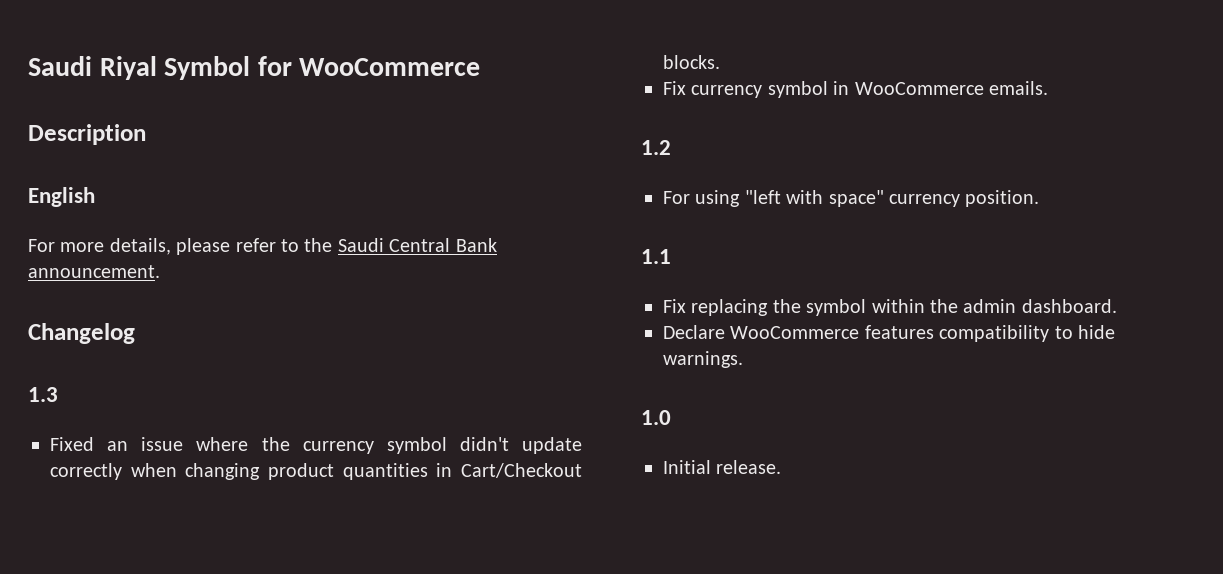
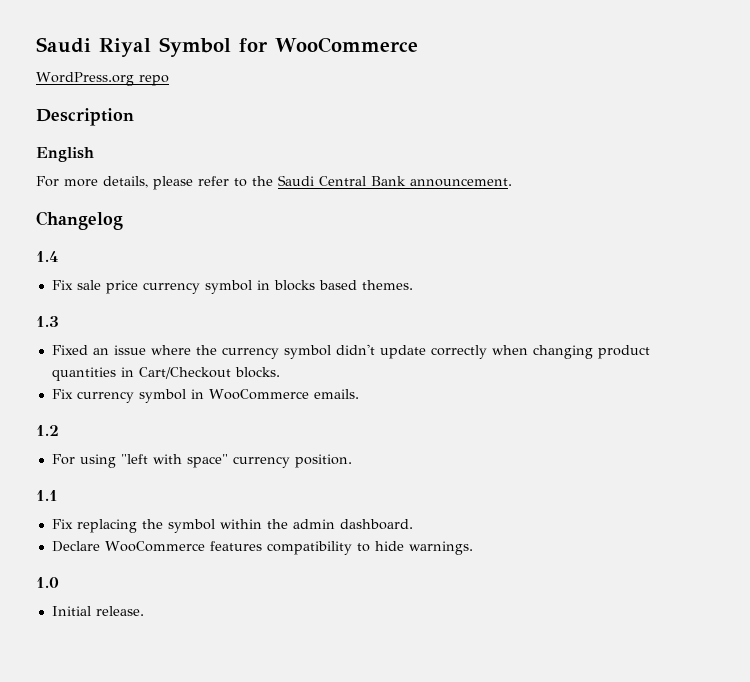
(481, 67) none -> [36,72,169,86] // WordPress.org repo
(135, 333) none -> [36,251,58,262] [51,280,413,294] // 1.4 // Fix sale price currency symbol in blocks based themes.

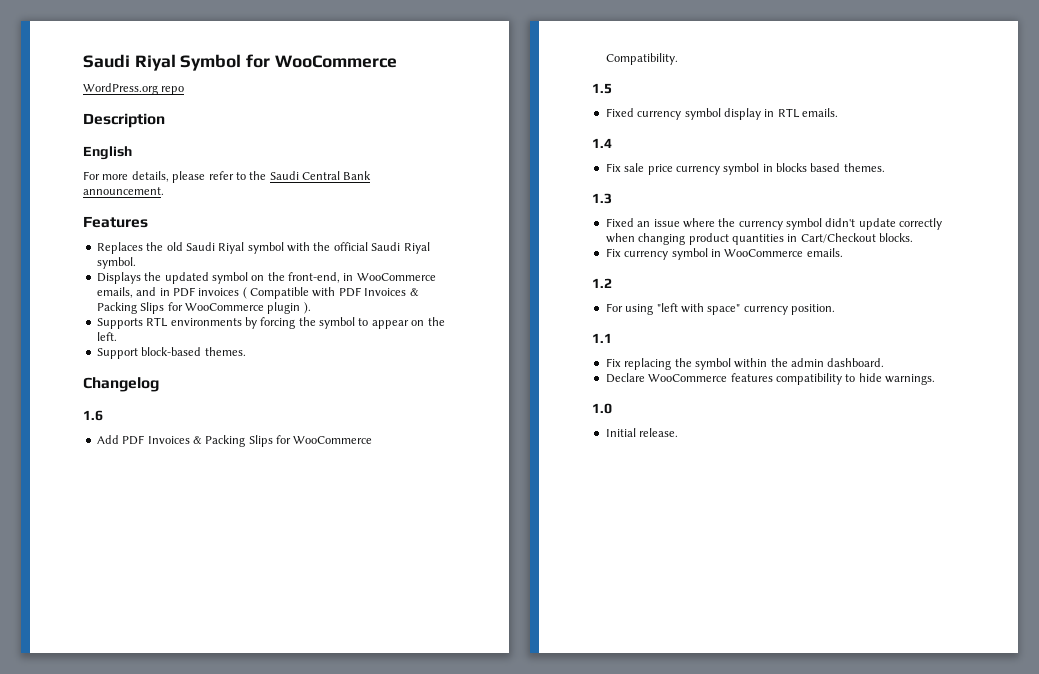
[36,211,123,230] Changelog -> [83,216,148,228] [96,242,430,254] [96,257,136,269] [96,272,436,284] [96,287,419,299] [96,302,311,314] [96,317,445,329] [96,332,117,341] [96,347,246,359] [83,377,159,392] [83,410,103,421] [96,435,373,447] [605,53,678,65] [592,83,612,94] [605,108,838,120] Features // Replaces the old Saudi Riyal symbol with the official Saudi Riyal symbol. // Displays the updated symbol on the front-end, in WooCommerce emails, and in PDF invoices ( Compatible with PDF Invoices & Packing Slips for WooCommerce plugin ). // Supports RTL environments by forcing the symbol to appear on the left. // Support block-based themes. // Changelog // 1.6 // Add PDF Invoices & Packing Slips for WooCommerce Compatibility. // 1.5 // Fixed currency symbol display in RTL emails.

